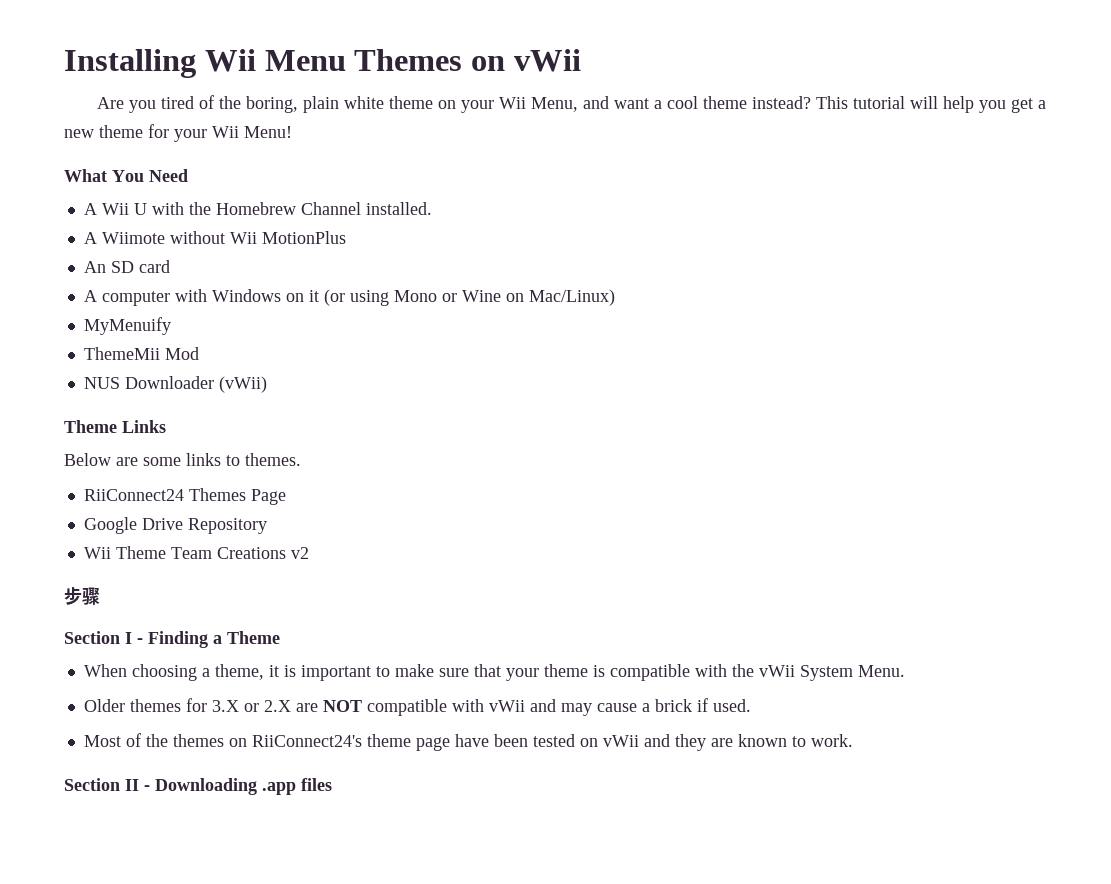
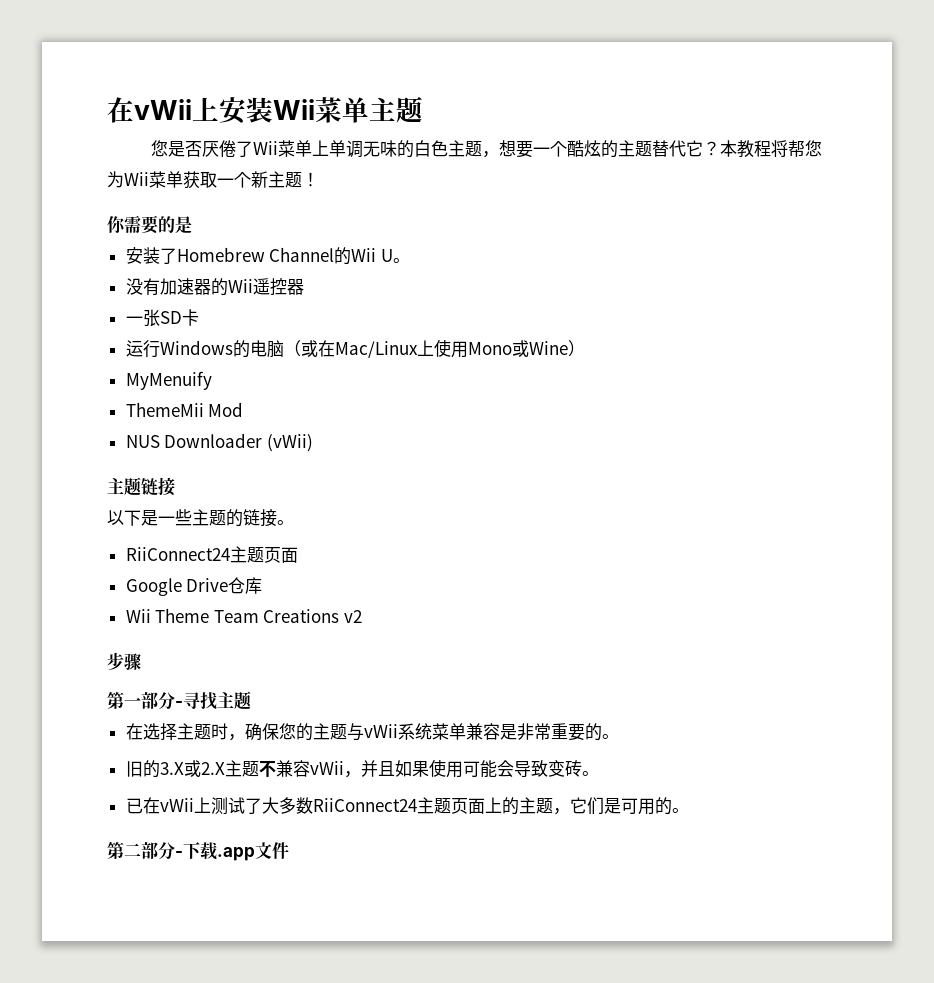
[64,49,581,78] [97,95,1047,113] [64,124,292,142] [64,169,188,182] [83,202,432,215] [83,231,346,244] [83,260,170,273] [83,289,615,306] Installing Wii Menu Themes on vWii // Are you tired of the boring, plain white theme on your Wii Menu, and want a cool theme instead? This tutorial will help you get a new theme for your Wii Menu! // What You Need // A Wii U with the Homebrew Channel installed. // A Wiimote without Wii MotionPlus // An SD card // A computer with Windows on it (or using Mono or Wine on Mac/Linux) -> [107,96,423,124] [150,140,822,158] [107,171,319,189] [107,215,192,234] [125,247,410,265] [125,278,304,296] [125,309,199,327] [125,339,585,358] 在vWii上安装Wii菜单主题 // 您是否厌倦了Wii菜单上单调无味的白色主题，想要一个酷炫的主题替代它？本教程将帮您为Wii菜单获取一个新主题！ // 你需要的是 // 安装了Homebrew Channel的Wii U。 // 没有加速器的Wii遥控器 // 一张SD卡 // 运行Windows的电脑（或在Mac/Linux上使用Mono或Wine）
[64,420,166,433] [64,453,301,466] [83,488,286,505] Theme Links // Below are some links to themes. // RiiConnect24 Themes Page -> [107,477,175,496] [107,509,294,527] [125,546,298,563] 主题链接 // 以下是一些主题的链接。 // RiiConnect24主题页面
[187,518,267,534] Repository -> [228,577,263,594] 仓库
[64,631,280,648] [83,664,905,681] [83,698,751,716] [83,733,853,751] [64,778,332,795] Section I - Finding a Theme // When choosing a theme, it is important to make sure that your theme is compatible with the vWii System Menu. // Older themes for 3.X or 2.X are NOT compatible with vWii and may cause a brick if used. // Most of the themes on RiiConnect24's theme page have been tested on vWii and they are known to work. // Section II - Downloading .app files -> [107,691,251,710] [125,723,619,741] [125,759,599,778] [125,797,689,815] [107,841,289,861] 第一部分-寻找主题 // 在选择主题时，确保您的主题与vWii系统菜单兼容是非常重要的。 // 旧的3.X或2.X主题不兼容vWii，并且如果使用可能会导致变砖。 // 已在vWii上测试了大多数RiiConnect24主题页面上的主题，它们是可用的。 // 第二部分-下载.app文件

